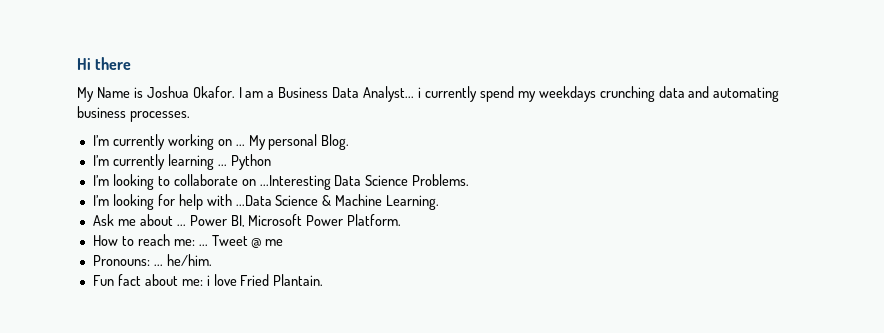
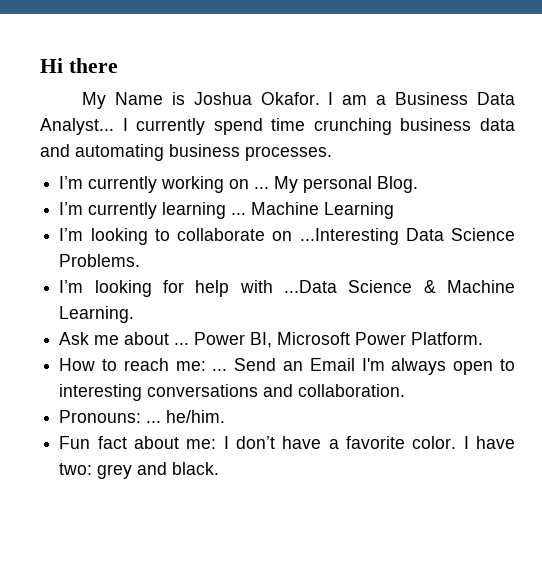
[418,87,422,98] i -> [122,118,128,131] I
[517,86,655,102] my weekdays crunching -> [271,118,472,135] time crunching business
[230,154,271,170] Python -> [251,202,395,219] Machine Learning
[211,235,284,248] Tweet @ me -> [234,358,515,375] [59,384,406,401] Send an Email I'm always open to interesting conversations and collaboration.
[206,274,324,286] i love Fried Plantain. -> [223,436,515,449] [59,462,220,479] I don’t have a favorite color. I have two: grey and black.

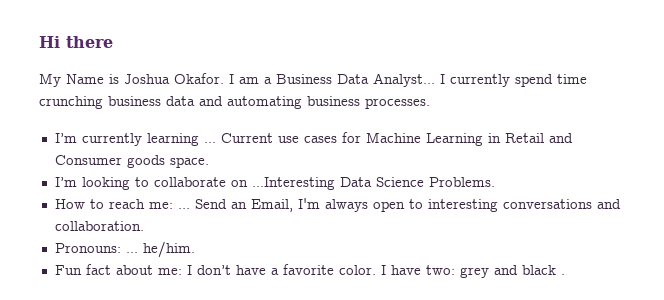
[161,176,419,193] [59,202,395,219] working on ... My personal Blog. // I’m currently learning ... Machine Learning -> [146,132,573,146] [54,155,209,168] learning ... Current use cases for Machine Learning in Retail and Consumer goods space.
[59,280,515,297] [59,306,135,323] [59,332,484,348] // I’m looking for help with ...Data Science & Machine Learning. // Ask me about ... Power BI, Microsoft Power Platform. -> (495, 182) none
[309,358,355,371] Email -> [250,199,293,212] Email,
[172,462,220,475] black. -> [521,265,565,275] black .

